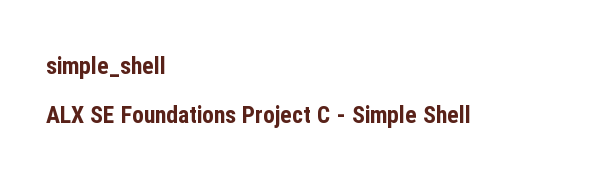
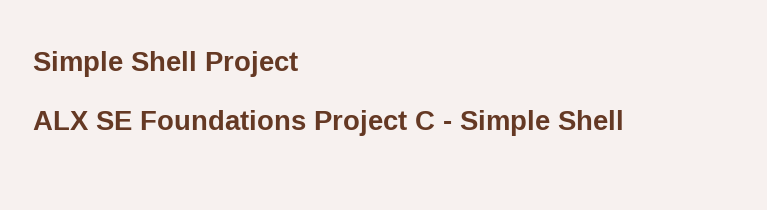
[46,56,166,79] simple_shell -> [33,51,298,77] Simple Shell Project

